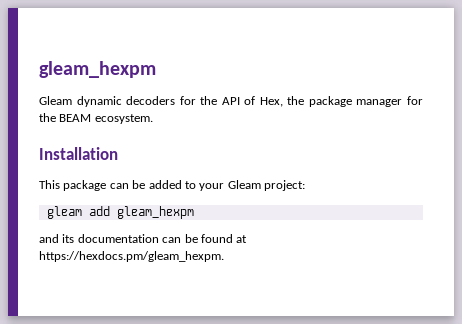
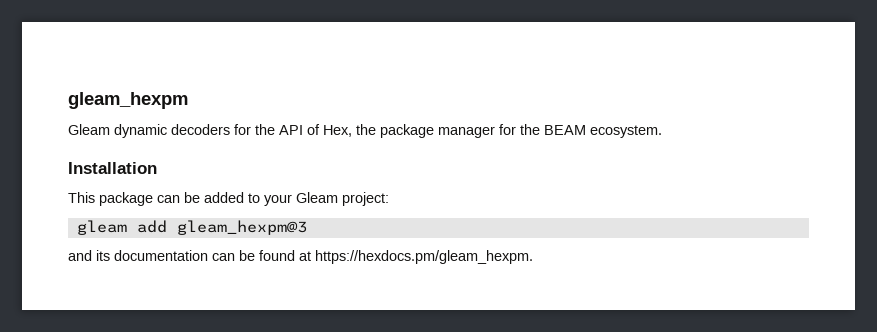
[116,206,194,219] gleam_hexpm -> [176,220,307,235] gleam_hexpm@3

